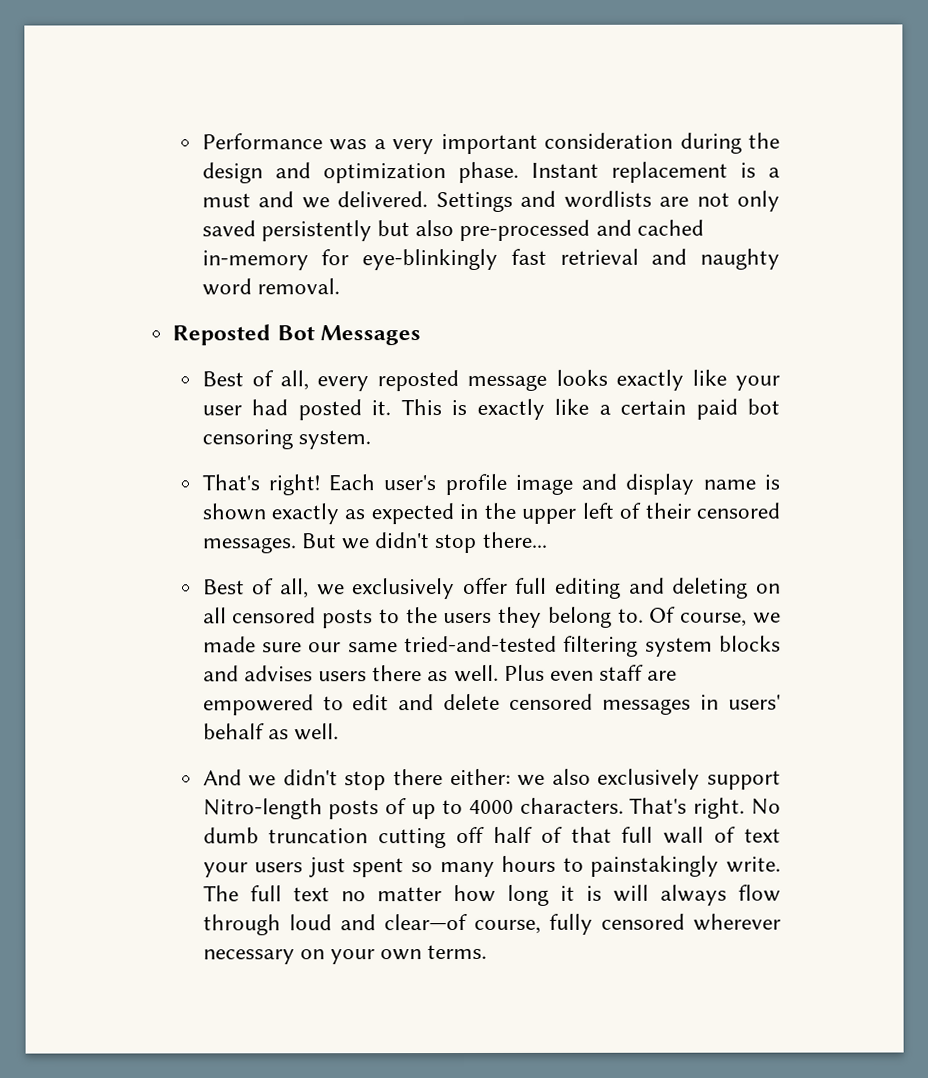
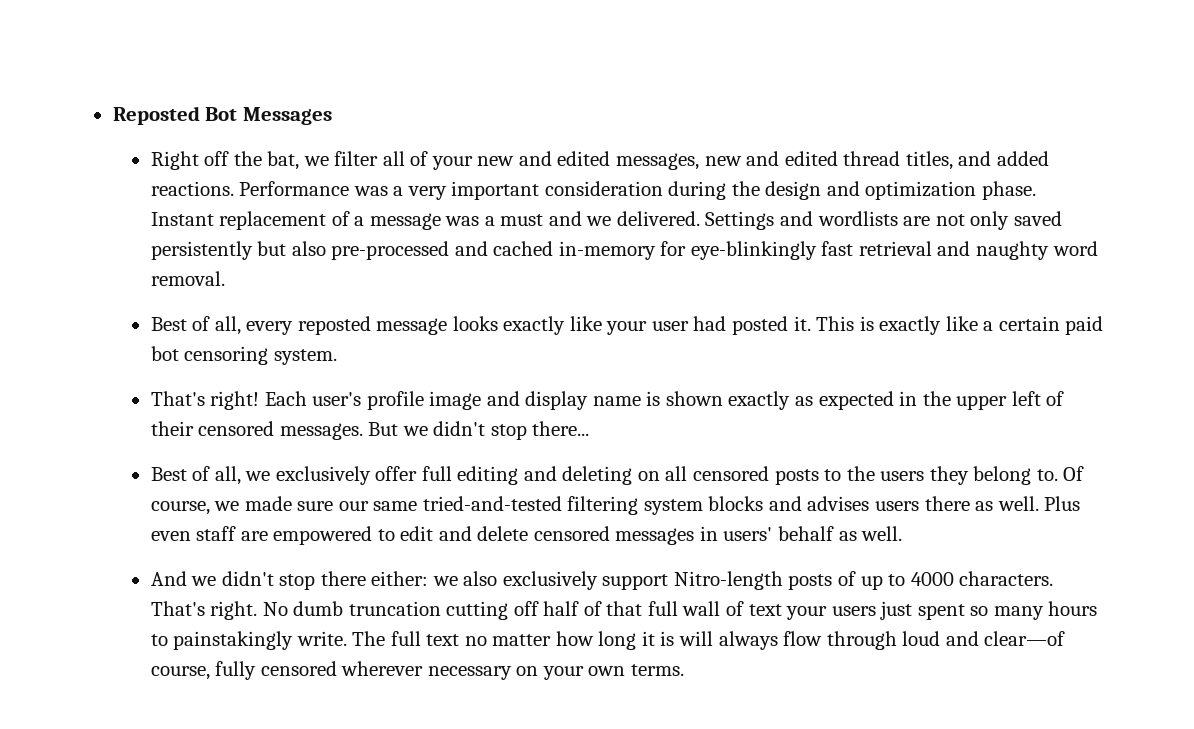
(201, 141) none -> [112,106,332,125] [150,151,1049,170] [150,181,234,196] Reposted Bot Messages // Right off the bat, we filter all of your new and edited messages, new and edited thread titles, and added reactions.
[739,162,756,178] is -> [331,211,480,230] of a message was
[172,324,421,346] // Reposted Bot Messages -> (225, 278) none

